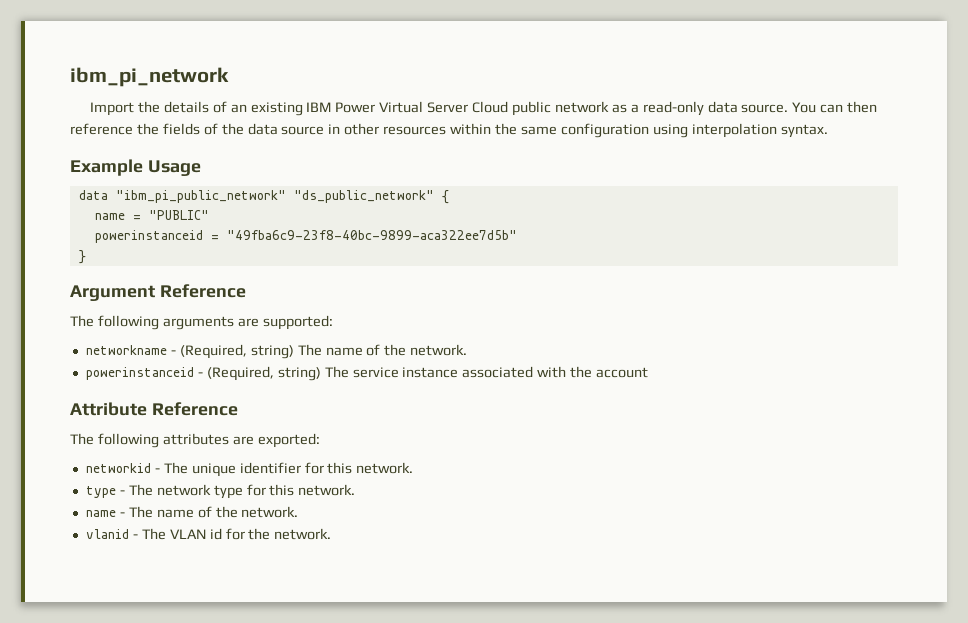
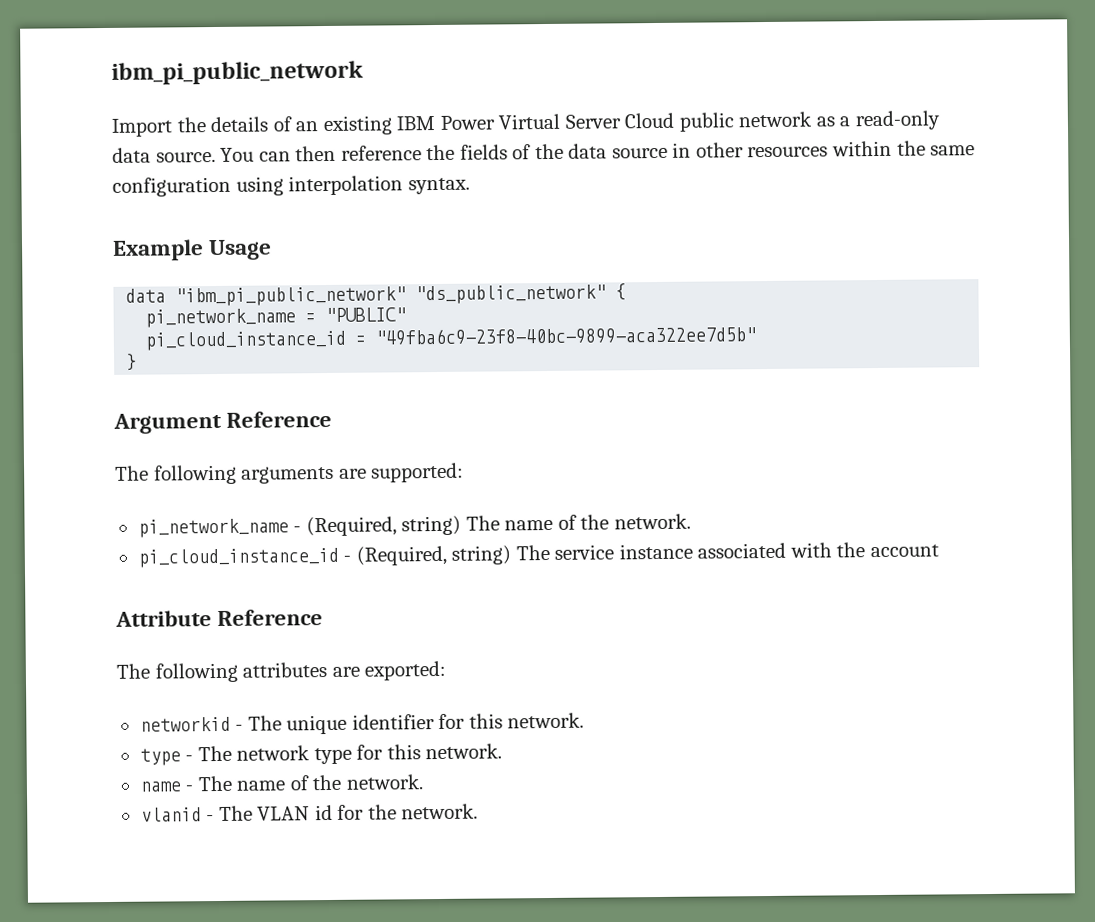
[70,67,229,87] ibm_pi_network -> [111,60,364,85] ibm_pi_public_network
[94,213,125,220] name -> [145,308,297,328] pi_network_name
[94,230,203,243] powerinstanceid -> [145,330,347,351] pi_cloud_instance_id
[85,345,167,355] networkname -> [137,518,289,538] pi_network_name
[85,367,194,380] powerinstanceid -> [137,547,339,568] pi_cloud_instance_id

